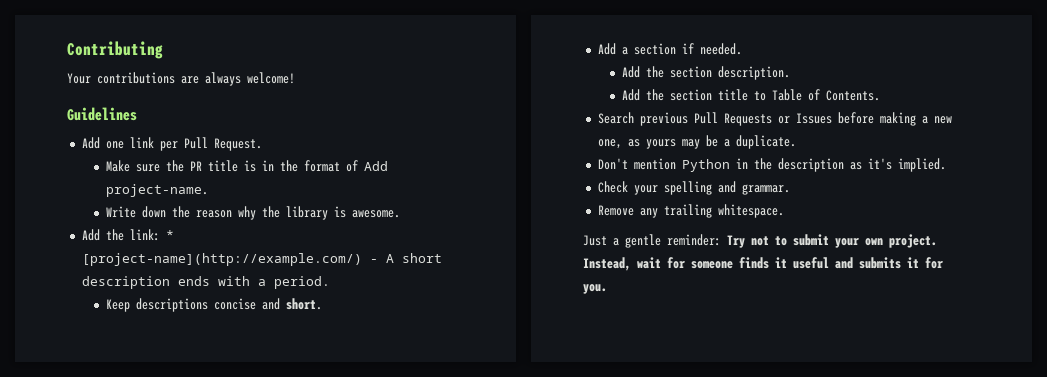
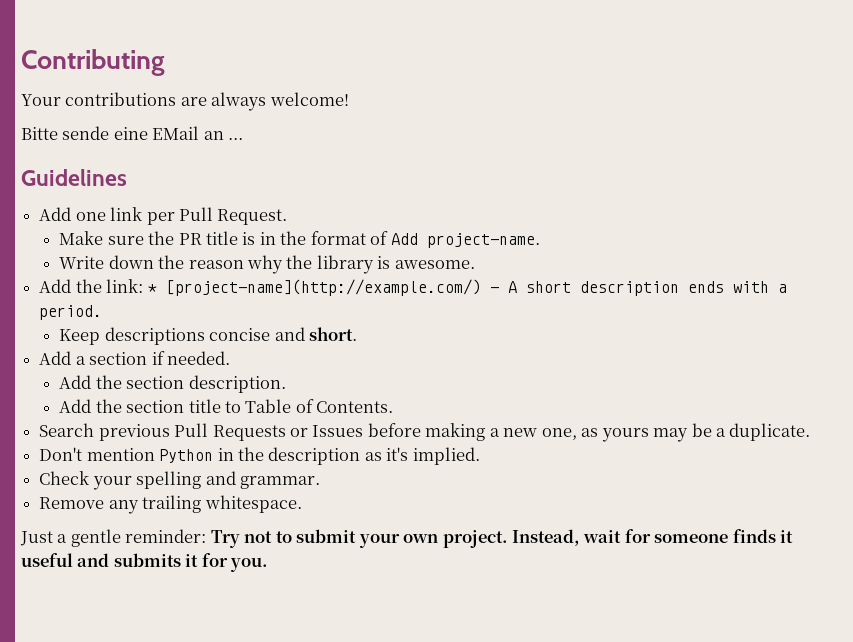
(295, 78) none -> [21,126,244,140] // Bitte sende eine EMail an ...

